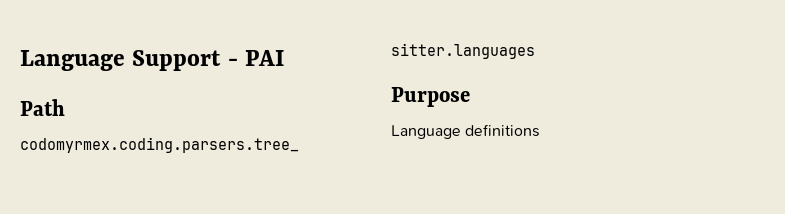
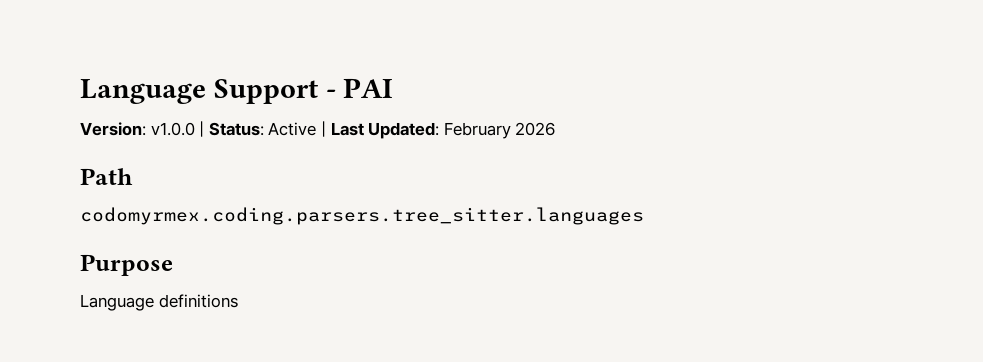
(284, 58) none -> [80,121,556,139] // Version: v1.0.0 | Status: Active | Last Updated: February 2026

